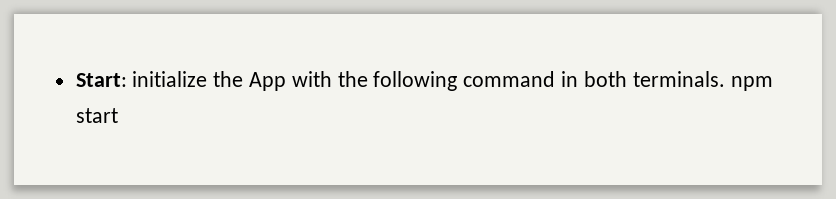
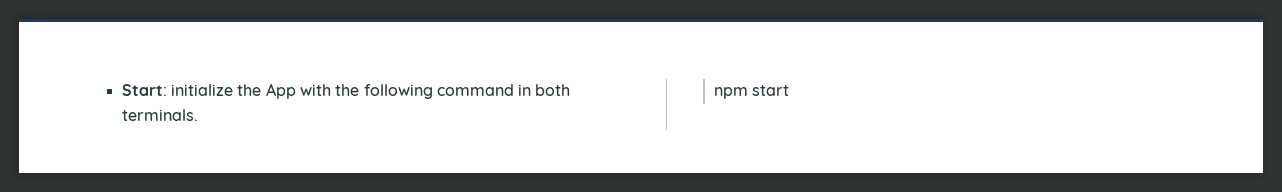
(725, 79) none -> (198, 115) //

